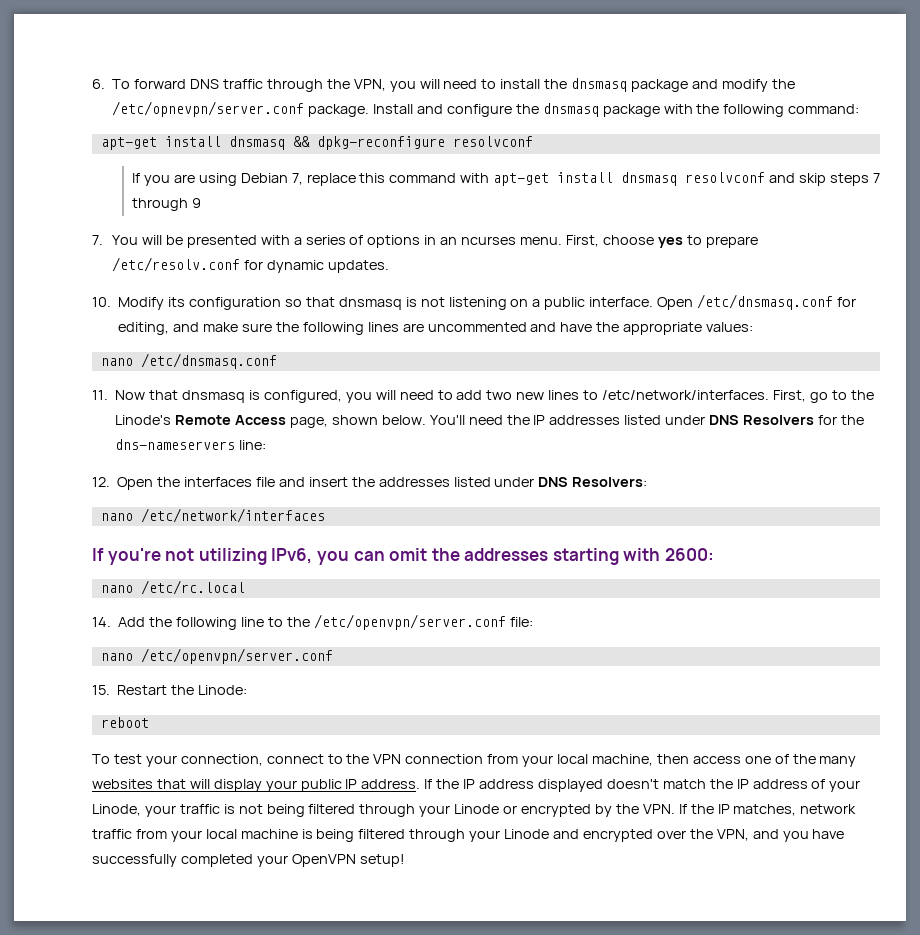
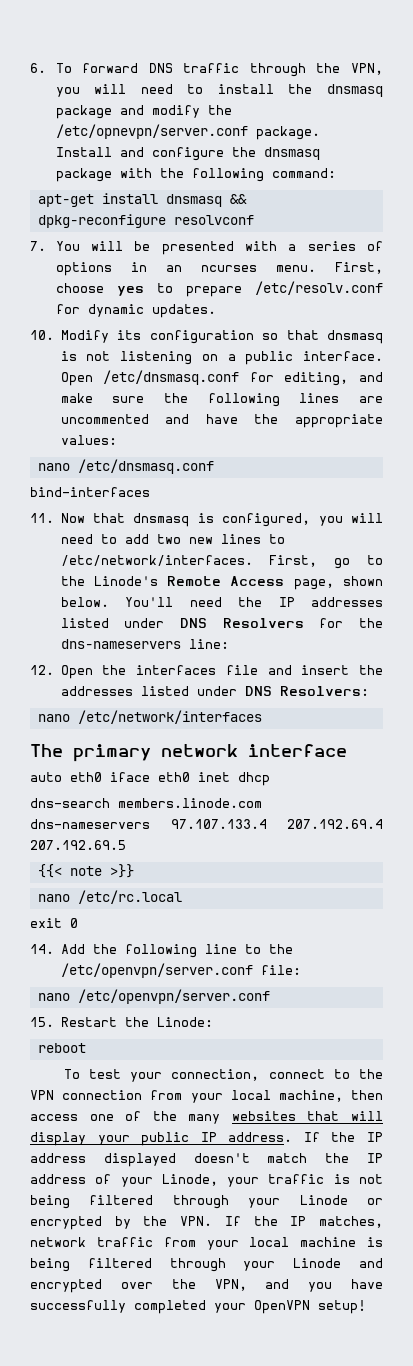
[132,172,880,186] [132,198,201,211] // If you are using Debian 7, replace this command with apt-get install dnsmasq resolvconf and skip steps 7 through 9 -> (254, 220) none
(277, 361) none -> [30,487,150,497] // bind-interfaces
[92,548,715,565] If you're not utilizing IPv6, you can omit the addresses starting with 2600: -> [30,744,347,762] [30,772,270,786] [30,798,262,808] [30,819,383,829] [30,840,126,850] [37,864,134,878] The primary network interface // auto eth0 iface eth0 inet dhcp // dns-search members.linode.com dns-nameservers 97.107.133.4 207.192.69.4 207.192.69.5 // {{< note >}}
(245, 587) none -> [30,918,78,928] // exit 0

